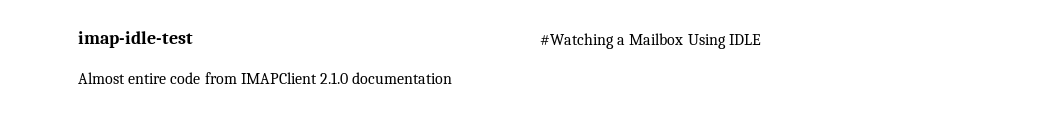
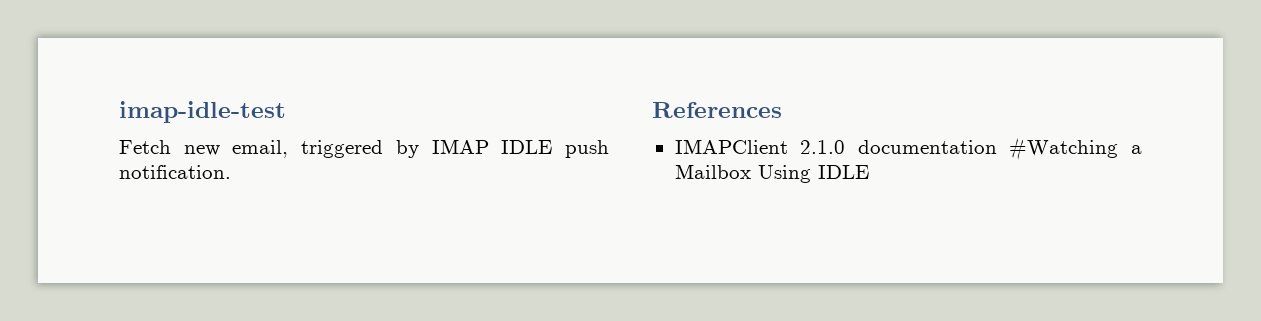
[78,72,237,84] Almost entire code from -> [119,139,609,158] [119,165,231,179] [652,102,782,118] Fetch new email, triggered by IMAP IDLE push notification. // References //

